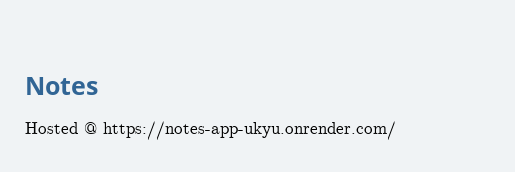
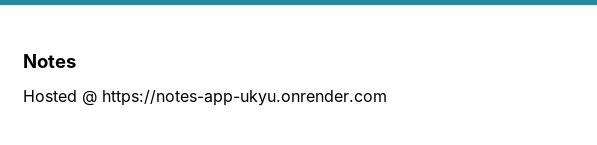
[103,121,396,140] https://notes-app-ukyu.onrender.com/ -> [102,90,387,106] https://notes-app-ukyu.onrender.com

